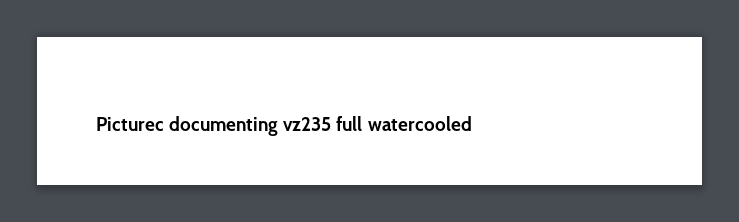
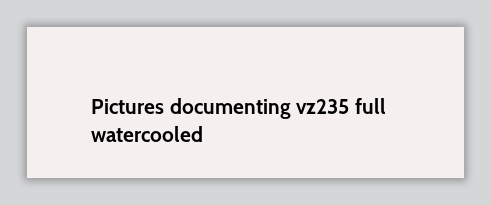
[96,117,164,131] Picturec -> [91,99,164,114] Pictures

